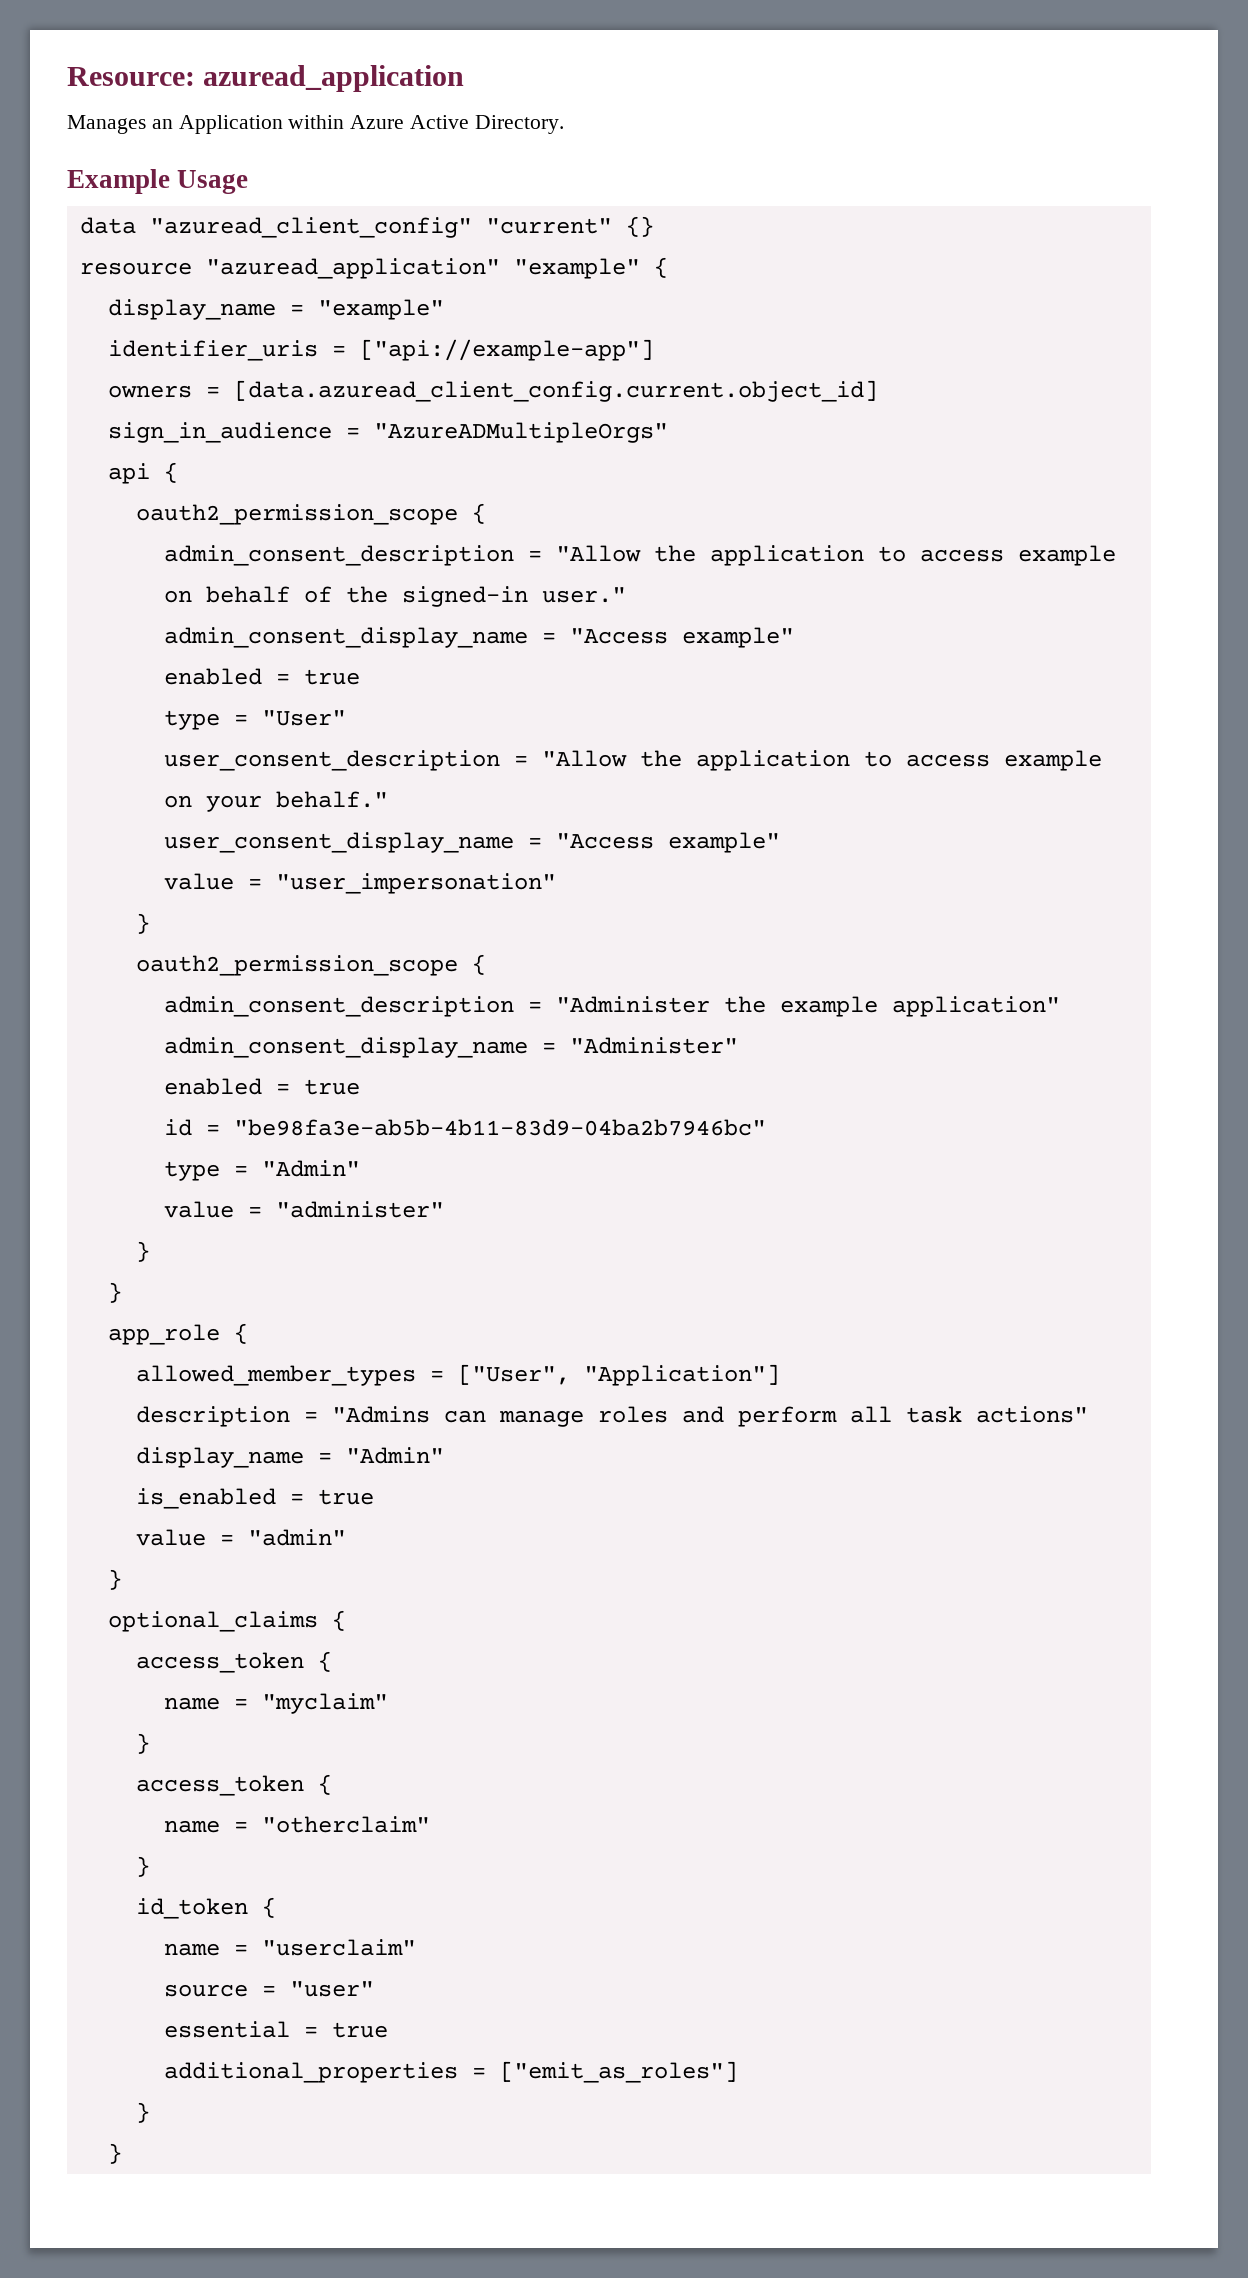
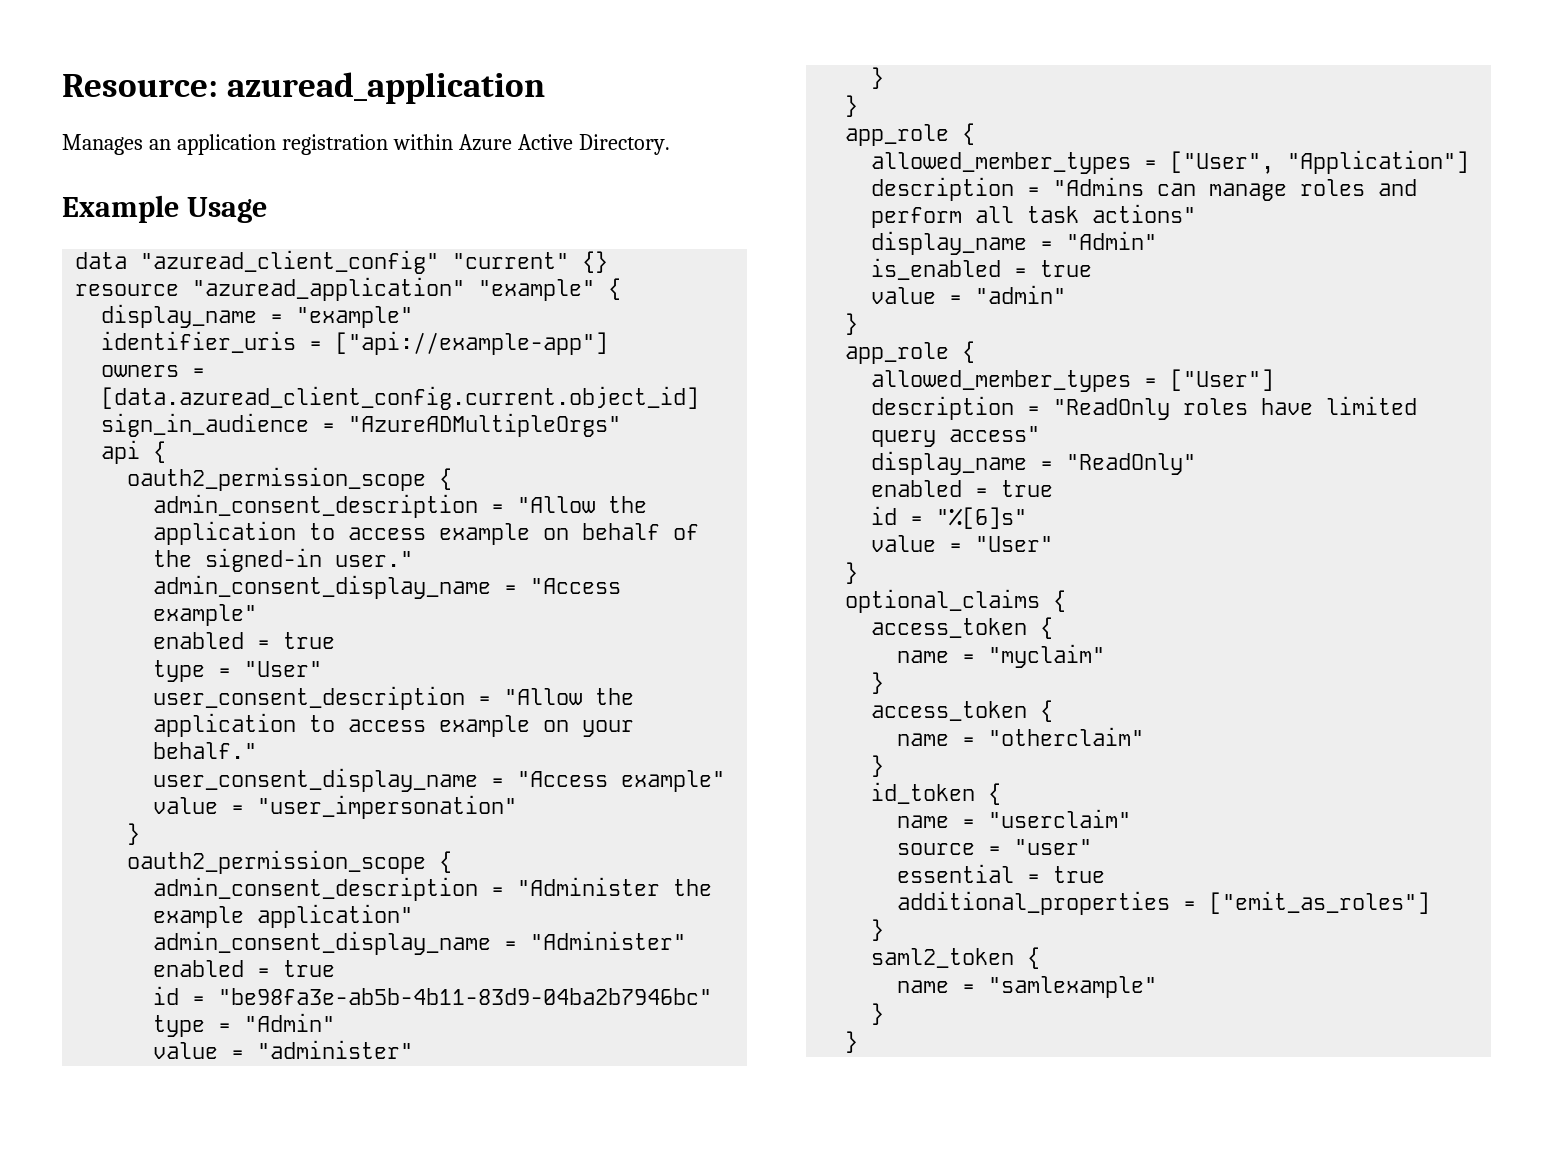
[178,115,283,134] Application -> [176,134,388,155] application registration
(122, 1579) none -> [845,341,976,364] [871,369,1275,392] [871,396,1418,420] [871,426,1041,447] [871,451,1197,475] [871,480,1054,497] [871,506,1028,529] [871,535,1054,552] [845,562,859,584] // app_role { // allowed_member_types = ["User"] // description = "ReadOnly roles have limited query access" // display_name = "ReadOnly" // enabled = true // id = "%[6]s" // value = "User" // }
[107,2143,122,2164] // } -> [871,947,1041,969] [897,976,1158,998] [871,1003,885,1025] [845,1031,859,1053] // saml2_token { // name = "samlexample" // } // }

